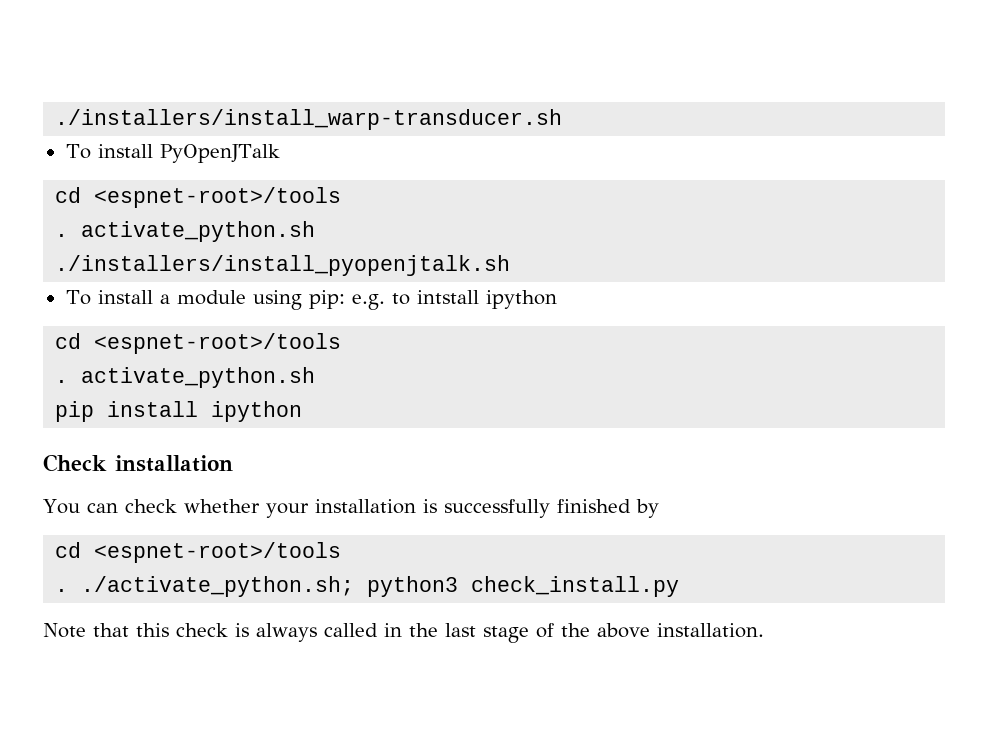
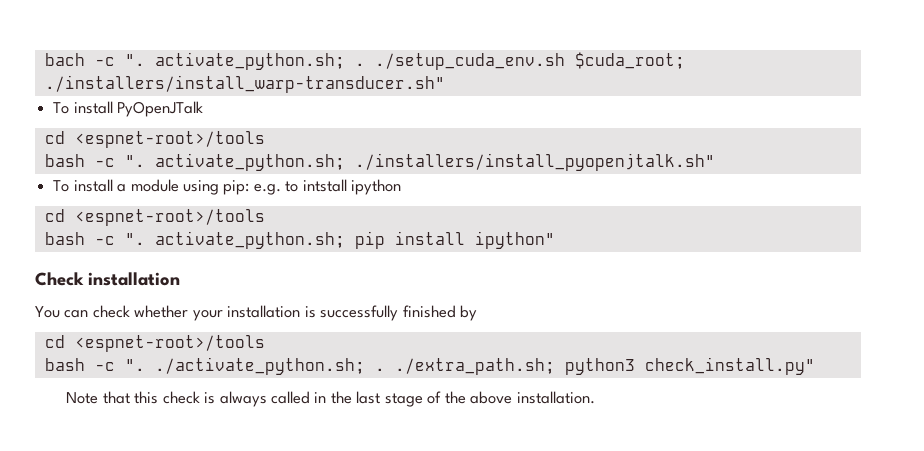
[55,109,563,130] ./installers/install_warp-transducer.sh -> [44,52,685,70] [44,75,445,93] bach -c ". activate_python.sh; . ./setup_cuda_env.sh $cuda_root; ./installers/install_warp-transducer.sh"
[55,221,316,242] [55,255,511,276] . activate_python.sh // ./installers/install_pyopenjtalk.sh -> [44,153,715,171] bash -c ". activate_python.sh; ./installers/install_pyopenjtalk.sh"
[55,367,316,388] . activate_python.sh // -> [44,231,345,249] bash -c ". activate_python.sh;
[211,401,303,422] ipython -> [474,231,555,249] ipython"
[55,576,680,597] . ./activate_python.sh; python3 check_install.py -> [44,357,815,375] bash -c ". ./activate_python.sh; . ./extra_path.sh; python3 check_install.py"

